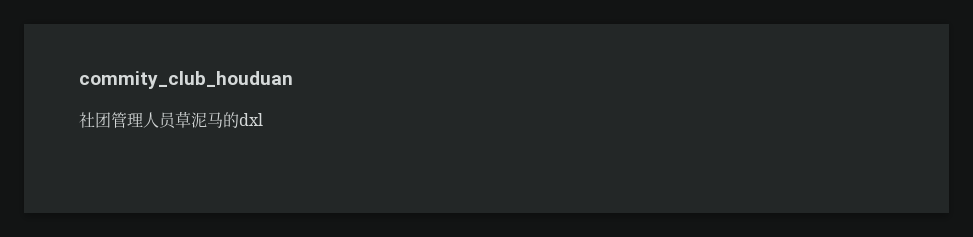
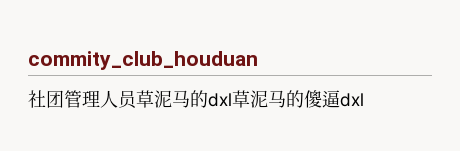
(263, 119) none -> [232,90,364,108] 草泥马的傻逼dxl

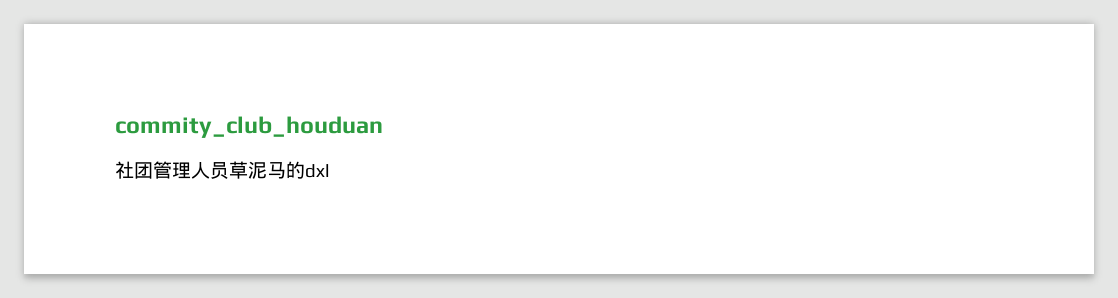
[232,90,364,108] 草泥马的傻逼dxl -> (330, 171) none

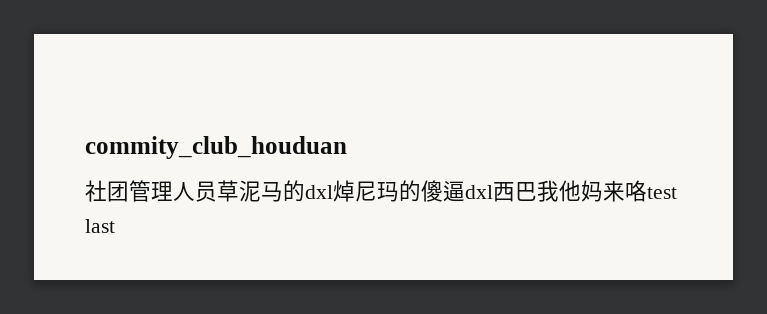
(330, 171) none -> [333,180,677,202] [85,219,115,233] 焯尼玛的傻逼dxl西巴我他妈来咯test last

